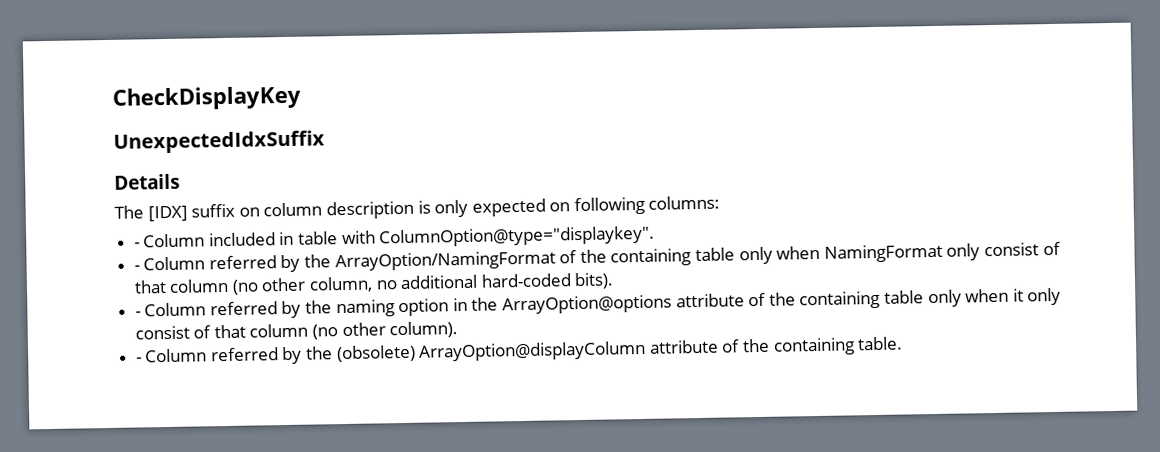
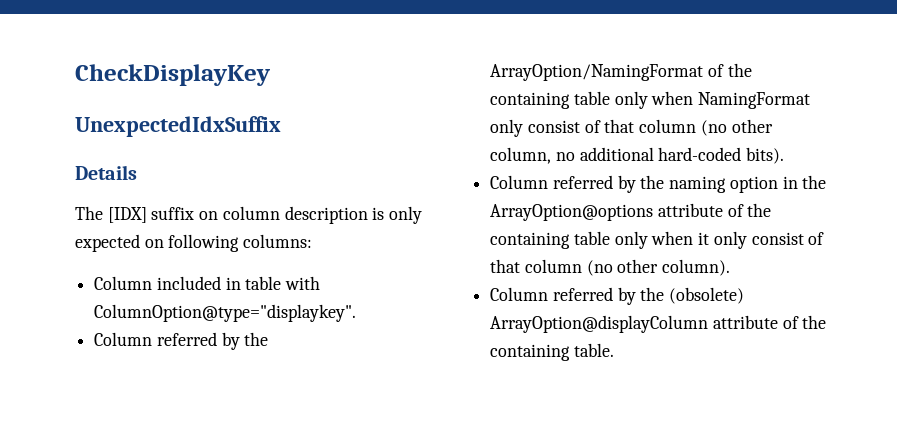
[133,242,140,248] - -> (313, 241) none
[133,265,140,271] - -> (357, 313) none
[134,311,141,317] - -> (785, 155) none
[135,357,142,363] - -> (731, 267) none

